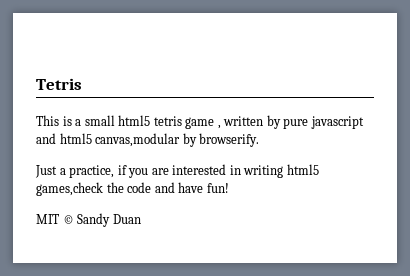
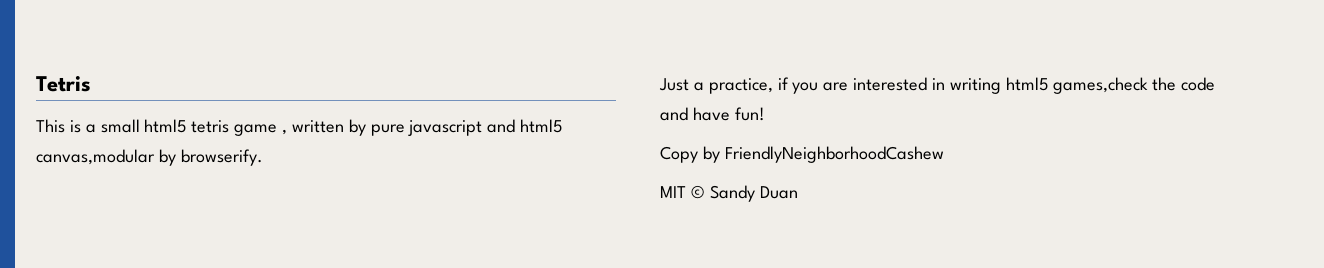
(229, 188) none -> [660,146,944,163] // Copy by FriendlyNeighborhoodCashew

